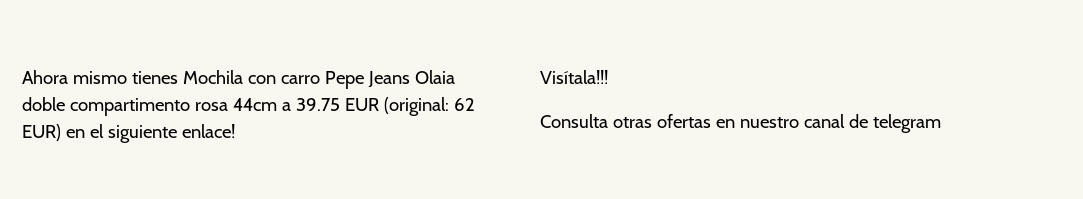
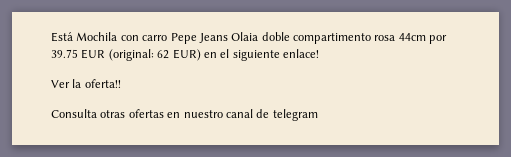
[22,70,178,84] Ahora mismo tienes -> [51,32,73,42] Está
[281,102,291,111] a -> [429,35,448,44] por
[540,70,608,84] Visítala!!! -> [51,79,121,88] Ver la oferta!!

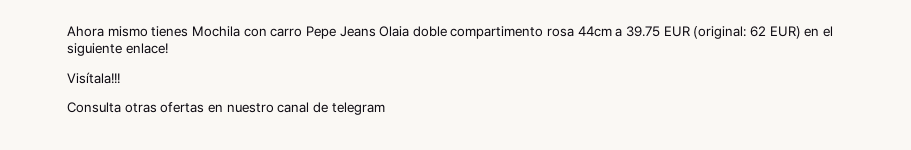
[51,32,73,42] Está -> [67,26,189,37] Ahora mismo tienes
[429,35,448,44] por -> [615,28,623,37] a
[51,79,121,88] Ver la oferta!! -> [67,72,120,84] Visítala!!!

